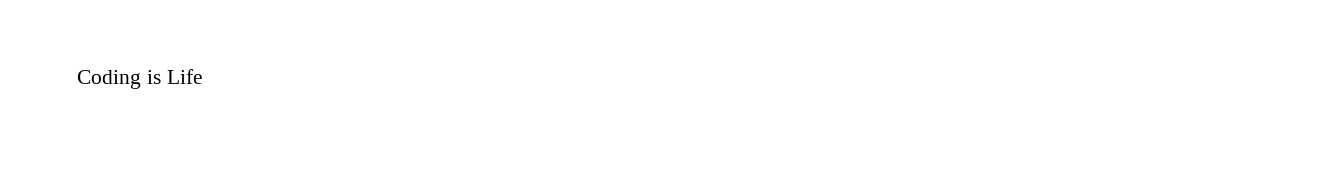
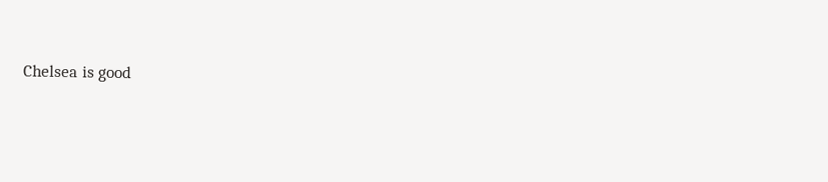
[77,69,203,89] Coding is Life -> [23,64,133,83] Chelsea is good

